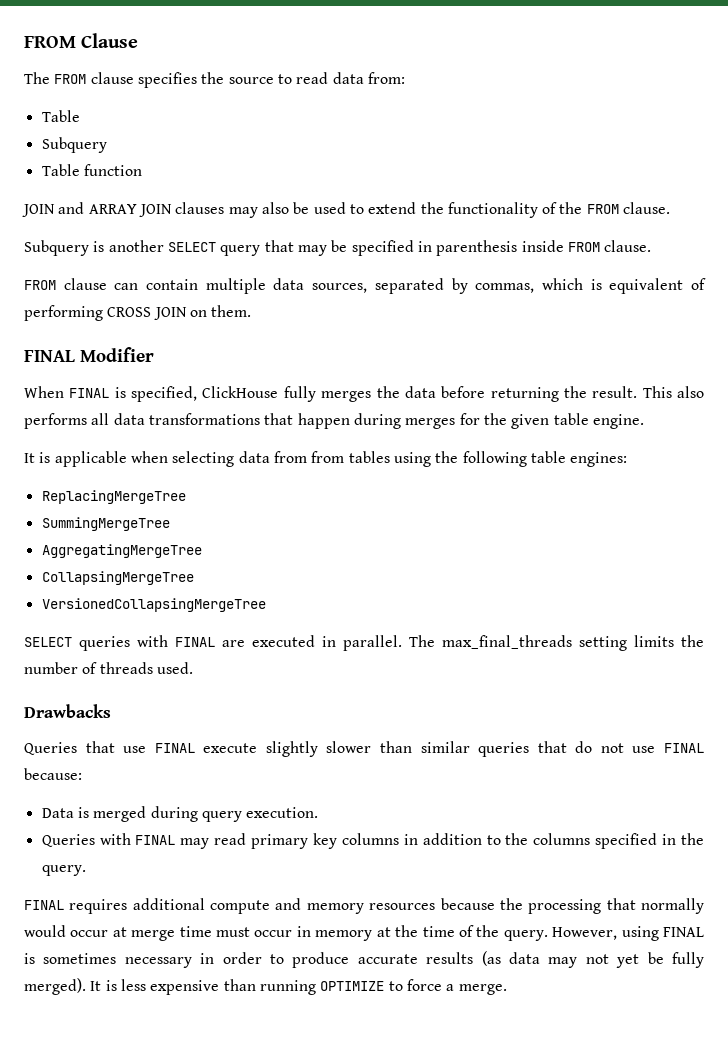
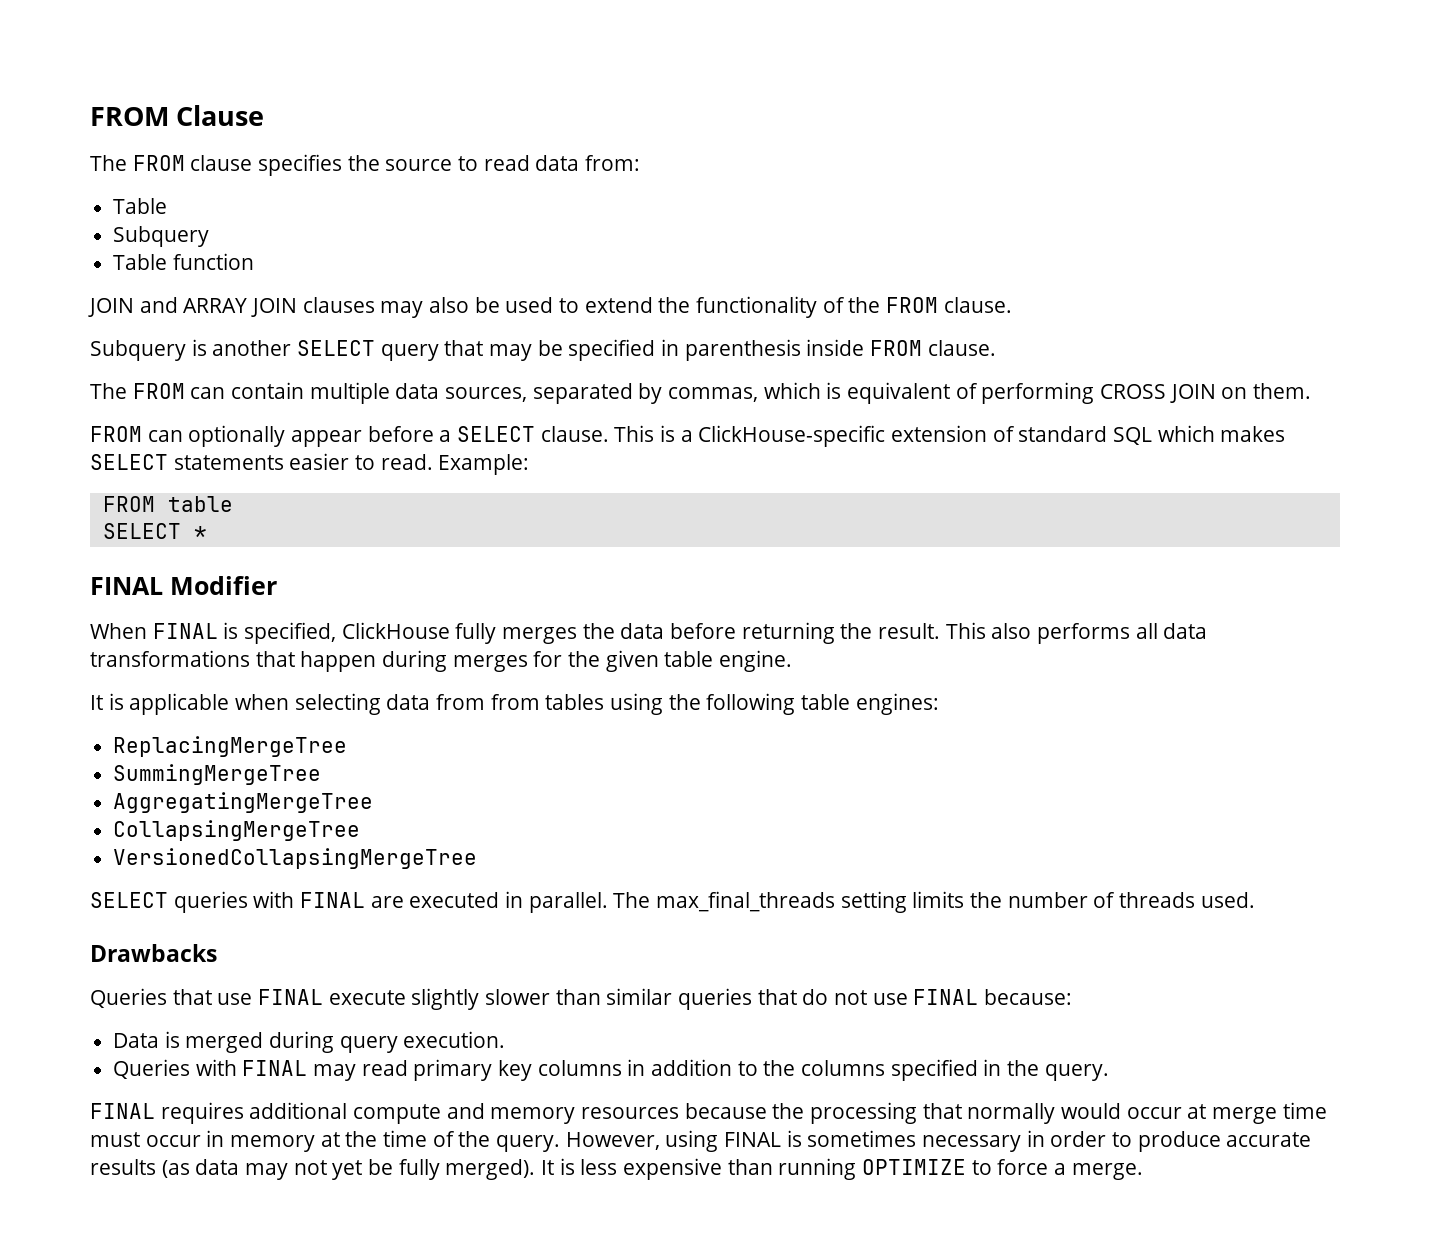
[24,278,107,290] FROM clause -> [90,383,185,399] The FROM
(252, 311) none -> [90,425,1286,447] [90,453,530,475] [102,496,233,512] [102,523,207,539] // FROM can optionally appear before a SELECT clause. This is a ClickHouse-specific extension of standard SQL which makes SELECT statements easier to read. Example: // FROM table // SELECT *

